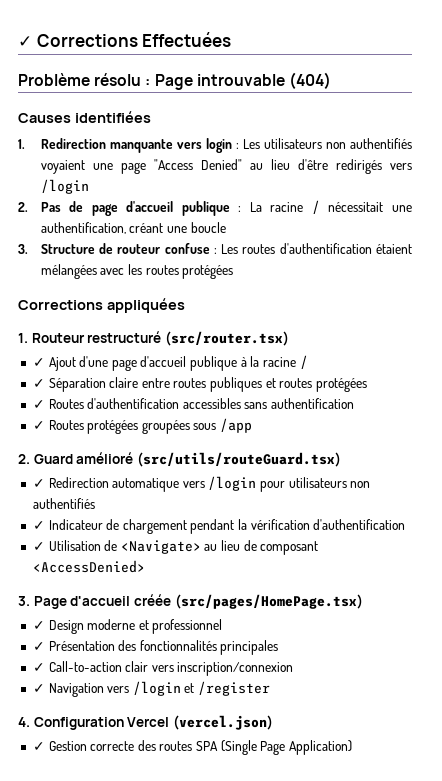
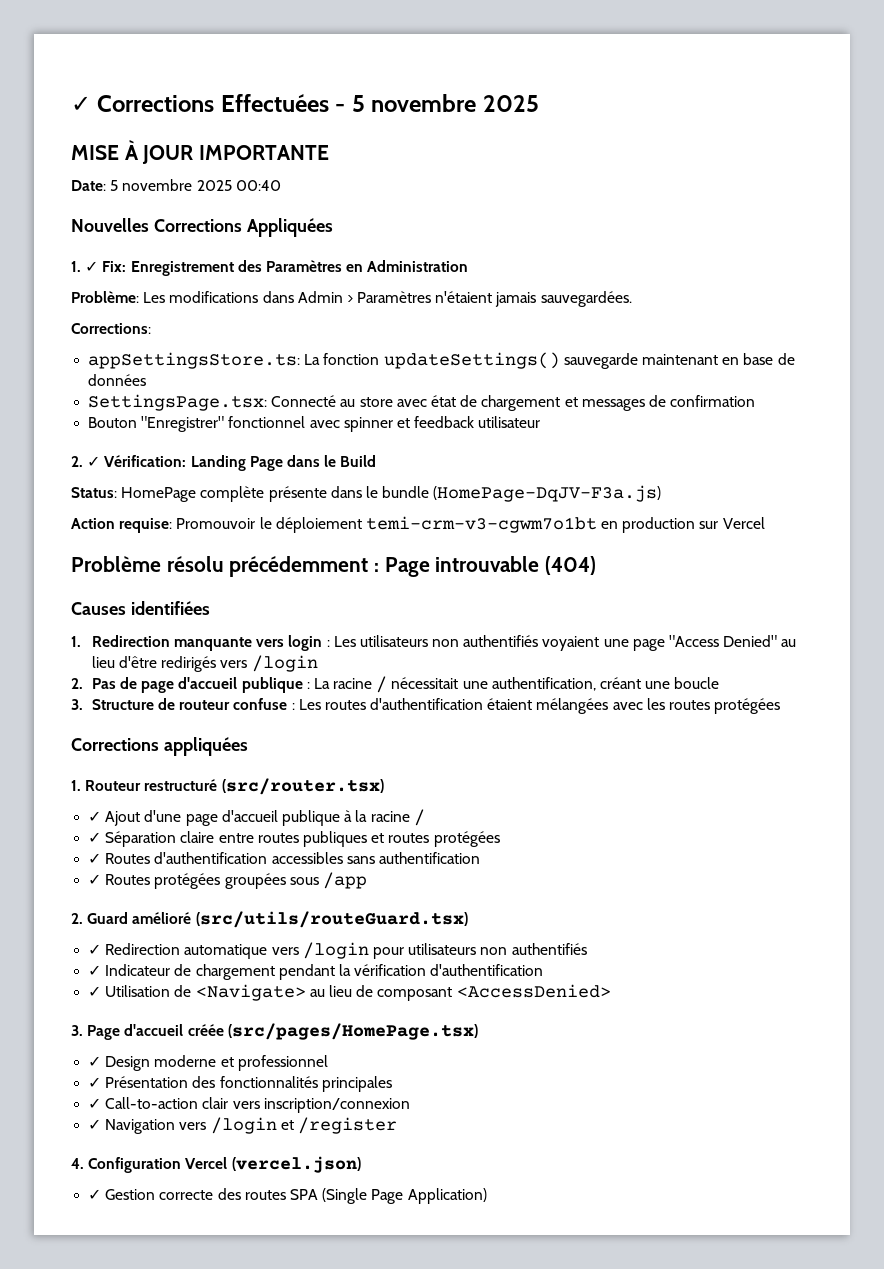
(232, 39) none -> [335,94,539,112] [71,140,330,164] [71,179,281,191] [71,218,333,237] [71,260,469,276] [71,291,632,307] [71,323,151,334] [88,352,795,369] [88,374,147,386] [88,394,756,411] [88,416,541,432] [71,455,377,471] [71,485,662,502] [71,516,765,533] - 5 novembre 2025 // MISE À JOUR IMPORTANTE // Date: 5 novembre 2025 00:40 // Nouvelles Corrections Appliquées // 1. ✓ Fix: Enregistrement des Paramètres en Administration // Problème: Les modifications dans Admin > Paramètres n'étaient jamais sauvegardées. // Corrections: // appSettingsStore.ts: La fonction updateSettings() sauvegarde maintenant en base de données // SettingsPage.tsx: Connecté au store avec état de chargement et messages de confirmation // Bouton "Enregistrer" fonctionnel avec spinner et feedback utilisateur // 2. ✓ Vérification: Landing Page dans le Build // Status: HomePage complète présente dans le bundle (HomePage-DqJV-F3a.js) // Action requise: Promouvoir le déploiement temi-crm-v3-cgwm7o1bt en production sur Vercel
(142, 79) none -> [229,556,369,577] précédemment

